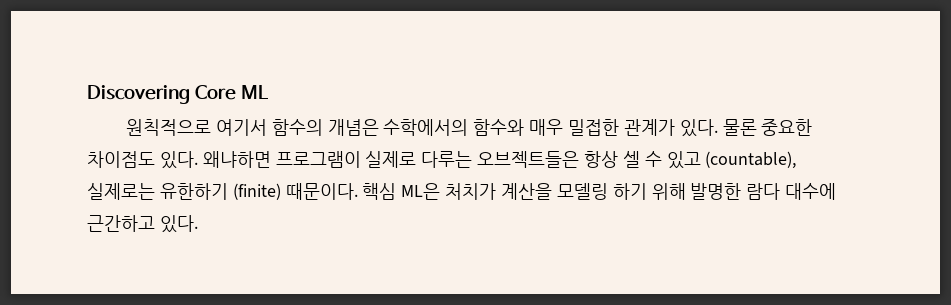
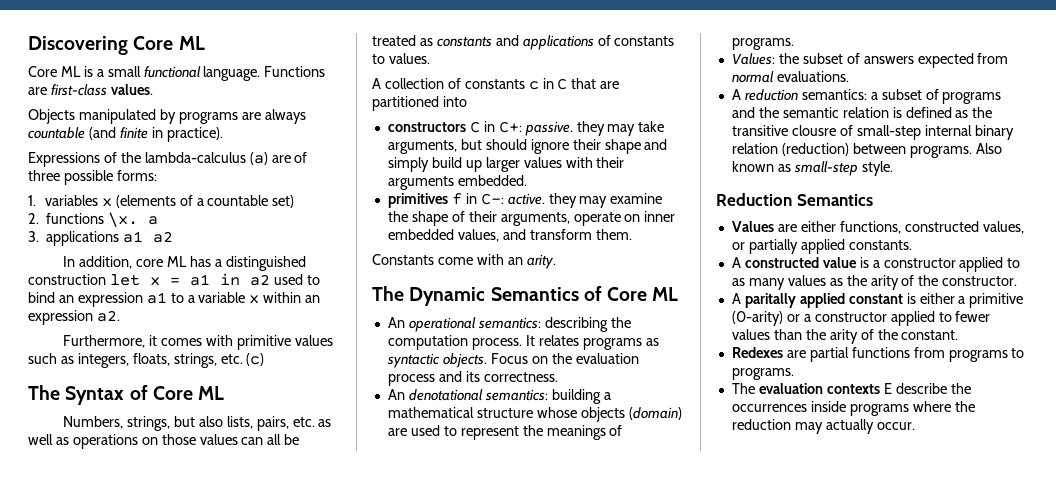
[125,119,813,137] [87,151,797,169] [87,183,837,200] [87,215,198,233] 원칙적으로 여기서 함수의 개념은 수학에서의 함수와 매우 밀접한 관계가 있다. 물론 중요한 차이점도 있다. 왜냐하면 프로그램이 실제로 다루는 오브젝트들은 항상 셀 수 있고 (countable), 실제로는 유한하기 (finite) 때문이다. 핵심 ML은 처치가 계산을 모델링 하기 위해 발명한 람다 대수에 근간하고 있다. -> [28,66,326,81] [28,84,153,96] [28,109,306,124] [28,127,223,142] [28,152,308,167] [28,170,157,185] [28,195,295,208] [28,212,159,227] [28,231,174,246] [63,256,306,271] [28,273,320,286] [28,292,321,307] [28,310,120,325] [63,335,333,350] [28,353,265,368] [28,385,225,405] [63,416,332,431] [28,434,300,449] [372,35,675,50] [372,53,430,64] [372,78,620,90] [372,96,467,111] [387,121,665,136] [387,139,668,154] [387,157,625,172] [387,175,527,190] [387,193,663,208] [387,211,676,226] [387,229,632,242] [372,254,556,269] [372,286,679,306] [387,317,631,332] [387,335,659,350] [386,353,639,368] [387,371,558,386] [387,389,611,404] [387,407,682,422] [387,425,623,440] [731,38,794,50] [731,53,1009,68] [731,71,849,83] [731,89,1002,104] [731,107,993,118] [731,125,1014,140] [731,143,1002,158] [731,161,893,176] [716,193,873,206] [731,221,1024,234] [731,239,912,254] [731,257,1021,272] [731,275,1018,290] [731,293,1024,308] [731,311,991,326] [731,329,959,344] [731,347,1025,362] [731,368,794,380] [731,383,971,394] [731,401,975,416] [731,419,915,434] Core ML is a small functional language. Functions are first-class values. // Objects manipulated by programs are always countable (and finite in practice). // Expressions of the lambda-calculus (a) are of three possible forms: // 1. variables x (elements of a countable set) // 2. functions \x. a // 3. applications a1 a2 // In addition, core ML has a distinguished construction let x = a1 in a2 used to bind an expression a1 to a variable x within an expression a2. // Furthermore, it comes with primitive values such as integers, floats, strings, etc. (c) // The Syntax of Core ML // Numbers, strings, but also lists, pairs, etc. as well as operations on those values can all be treated as constants and applications of constants to values. // A collection of constants c in C that are partitioned into // constructors C in C+: passive. they may take arguments, but should ignore their shape and simply build up larger values with their arguments embedded. // primitives f in C-: active. they may examine the shape of their arguments, operate on inner embedded values, and transform them. // Constants come with an arity. // The Dynamic Semantics of Core ML // An operational semantics: describing the computation process. It relates programs as syntactic objects. Focus on the evaluation process and its correctness. // An denotational semantics: building a mathematical structure whose objects (domain) are used to represent the meanings of programs. // Values: the subset of answers expected from normal evaluations. // A reduction semantics: a subset of programs and the semantic relation is defined as the transitive clousre of small-step internal binary relation (reduction) between programs. Also known as small-step style. // Reduction Semantics // Values are either functions, constructed values, or partially applied constants. // A constructed value is a constructor applied to as many values as the arity of the constructor. // A paritally applied constant is either a primitive (0-arity) or a constructor applied to fewer values than the arity of the constant. // Redexes are partial functions from programs to programs. // The evaluation contexts E describe the occurrences inside programs where the reduction may actually occur.

